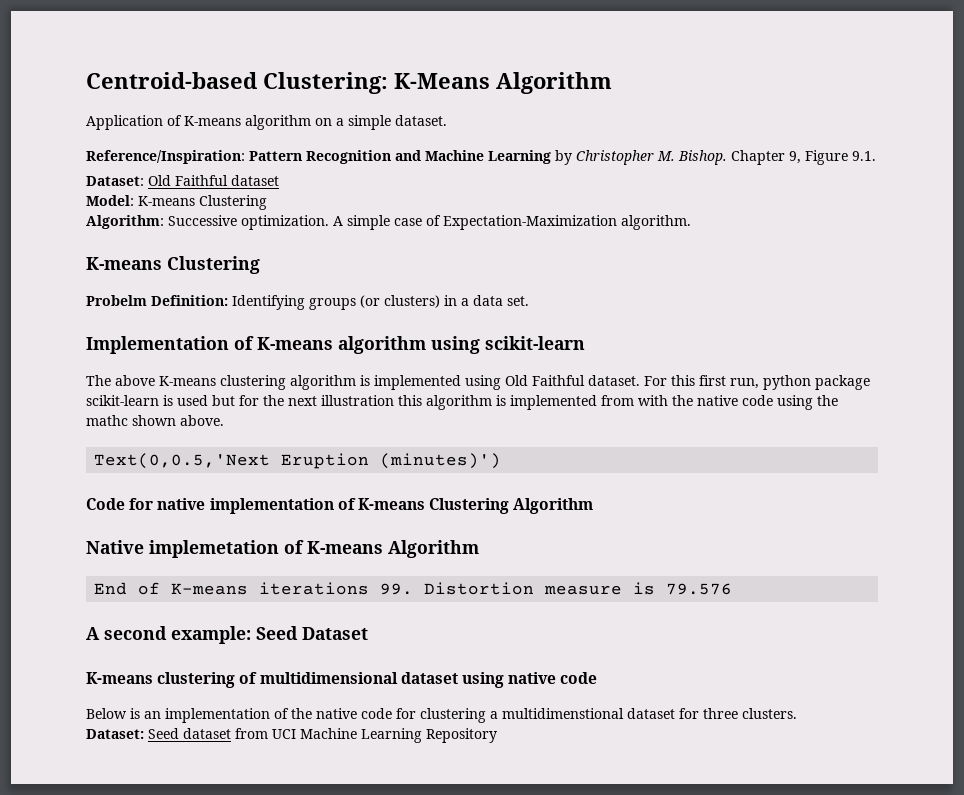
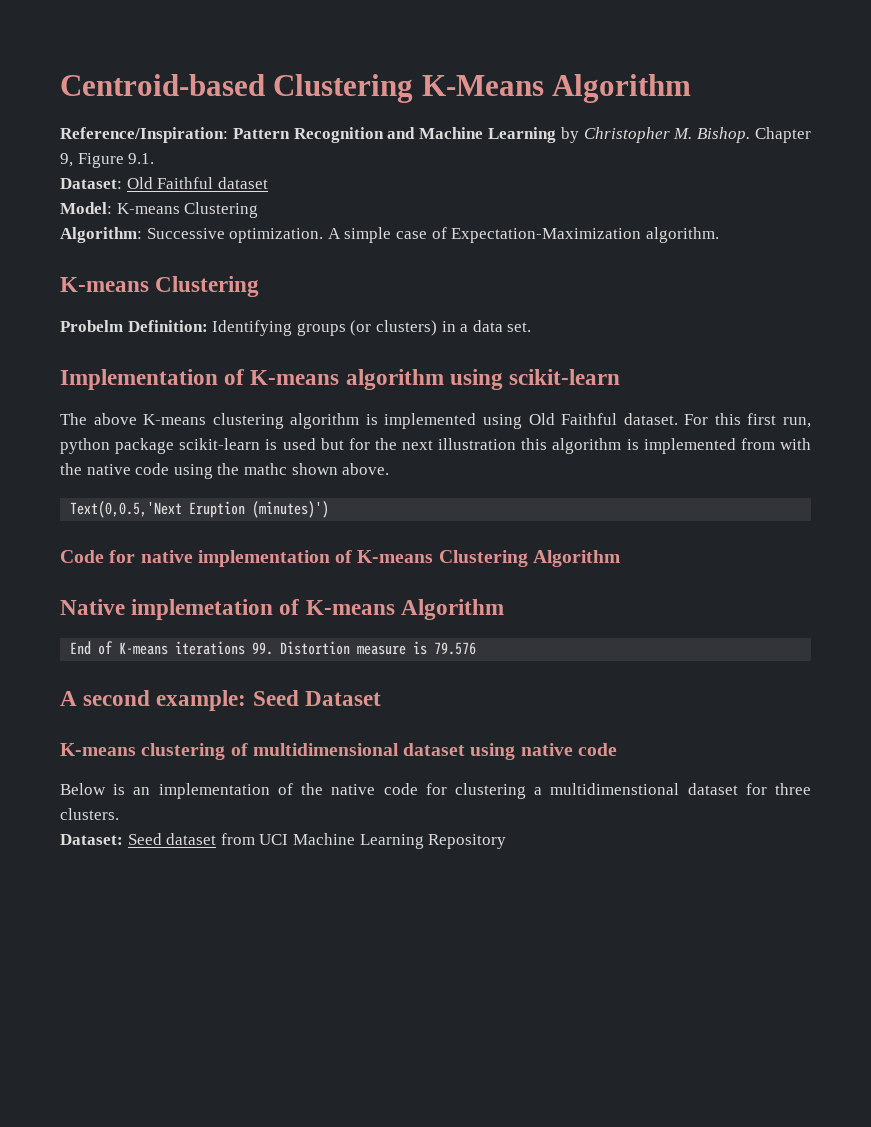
[263,72,388,94] Clustering: -> [273,74,414,103] Clustering
[86,115,447,130] // Application of K-means algorithm on a simple dataset. -> (692, 88) none

